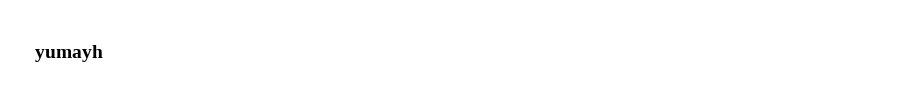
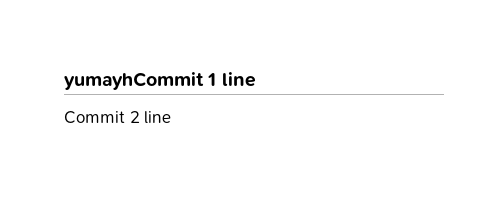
[35,45,103,62] yumayh -> [64,72,256,90] [64,111,172,124] yumayhCommit 1 line // Commit 2 line

